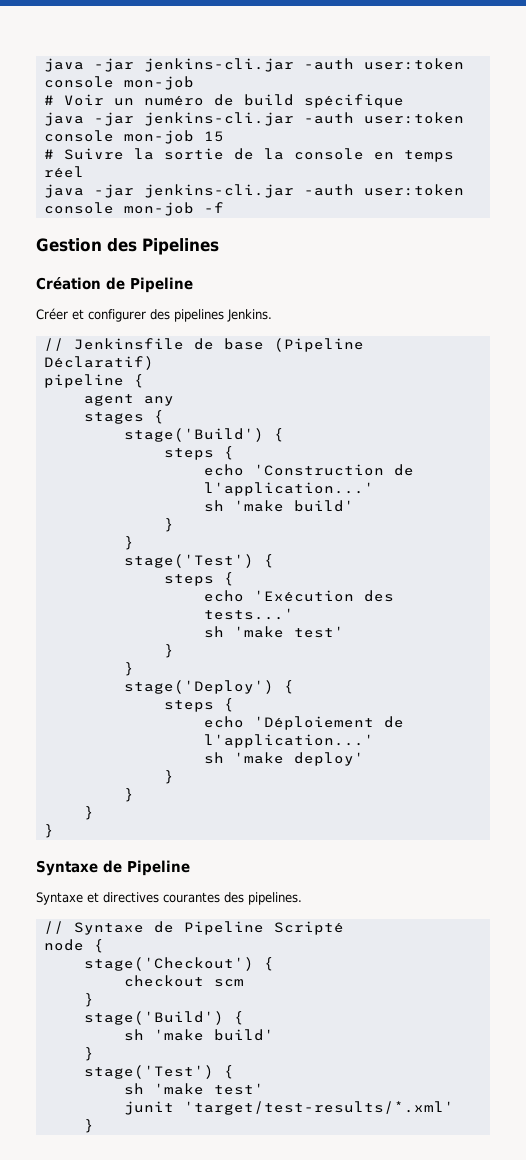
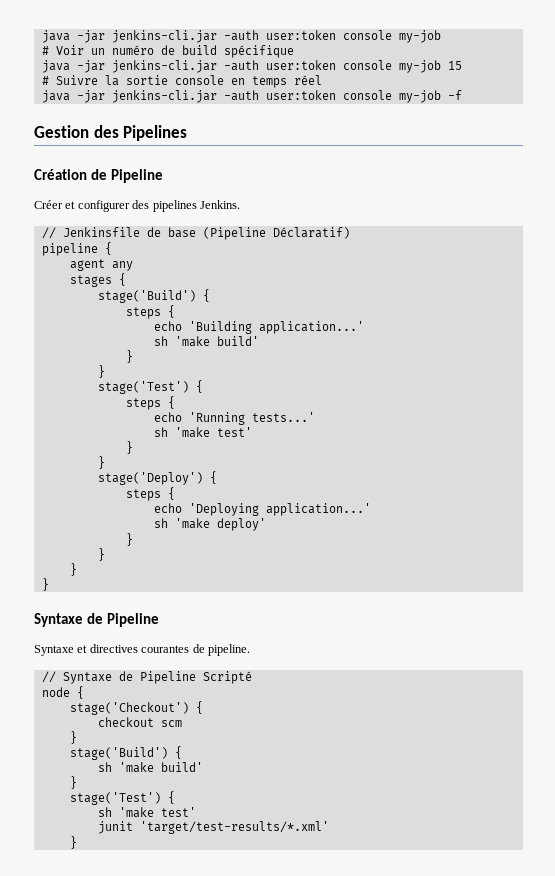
[43,58,464,72] [43,76,194,90] java -jar jenkins-cli.jar -auth user:token console mon-job -> [41,30,441,43] java -jar jenkins-cli.jar -auth user:token console my-job
[123,130,194,144] mon-job -> [398,60,441,73] my-job
[233,148,284,160] de la -> (168, 80) none
[123,202,194,216] mon-job -> [398,90,441,103] my-job
[253,464,414,476] [203,482,374,496] 'Construction de l'application...' -> [188,321,364,334] 'Building application...'
[253,590,394,602] 'Exécution des -> [188,412,245,425] 'Running
[253,716,404,730] [203,734,374,748] 'Déploiement de l'application...' -> [188,503,371,516] 'Deploying application...'
[224,892,302,905] des pipelines. -> [192,644,250,656] de pipeline.

